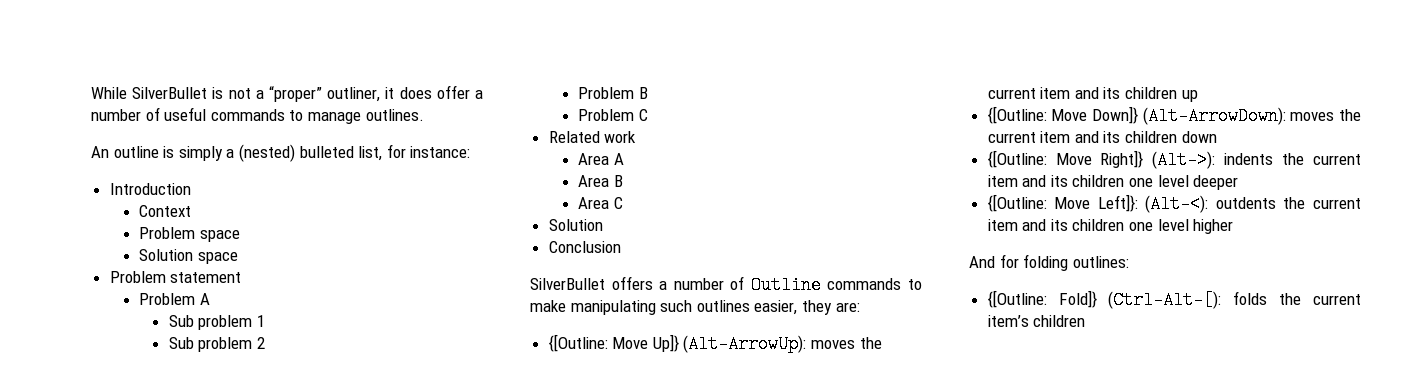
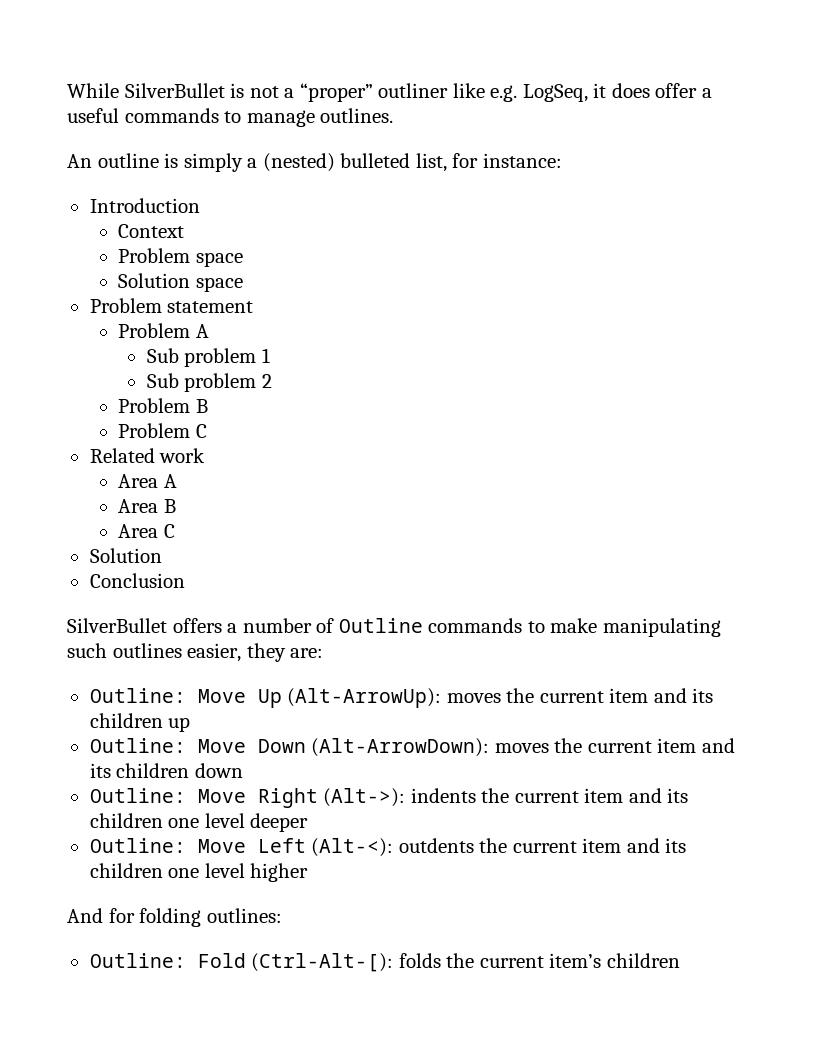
[327,87,381,102] outliner, -> [378,83,588,102] outliner like e.g. LogSeq,
[91,107,160,121] number of -> (712, 93) none
[548,334,679,352] {[Outline: Move Up]} -> [89,688,282,708] Outline: Move Up
[987,106,1139,124] {[Outline: Move Down]} -> [89,738,306,753] Outline: Move Down
[987,150,1144,168] {[Outline: Move Right]} -> [89,788,318,808] Outline: Move Right
[987,194,1138,212] {[Outline: Move Left]}: -> [89,838,306,853] Outline: Move Left
[987,290,1097,308] {[Outline: Fold]} -> [89,953,246,968] Outline: Fold

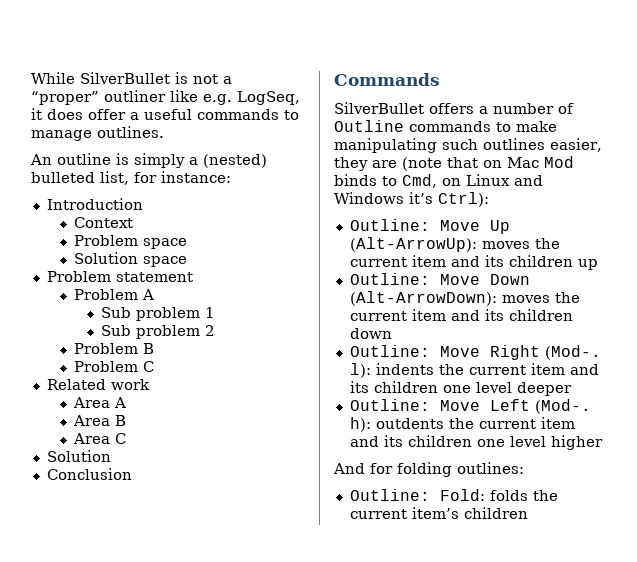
(185, 580) none -> [334,73,440,86] // Commands
[290,648,324,658] are: -> [372,156,574,171] [334,174,543,188] [334,192,489,207] are (note that on Mac Mod binds to Cmd, on Linux and Windows it’s Ctrl):
[323,788,406,807] (Alt->): -> [544,345,601,360] [349,363,371,378] (Mod-. l):
[311,838,394,857] (Alt-<): -> [534,399,591,414] [349,417,371,432] (Mod-. h):
[197,953,394,972] Fold (Ctrl-Alt-[): -> [439,489,485,501] Fold:

